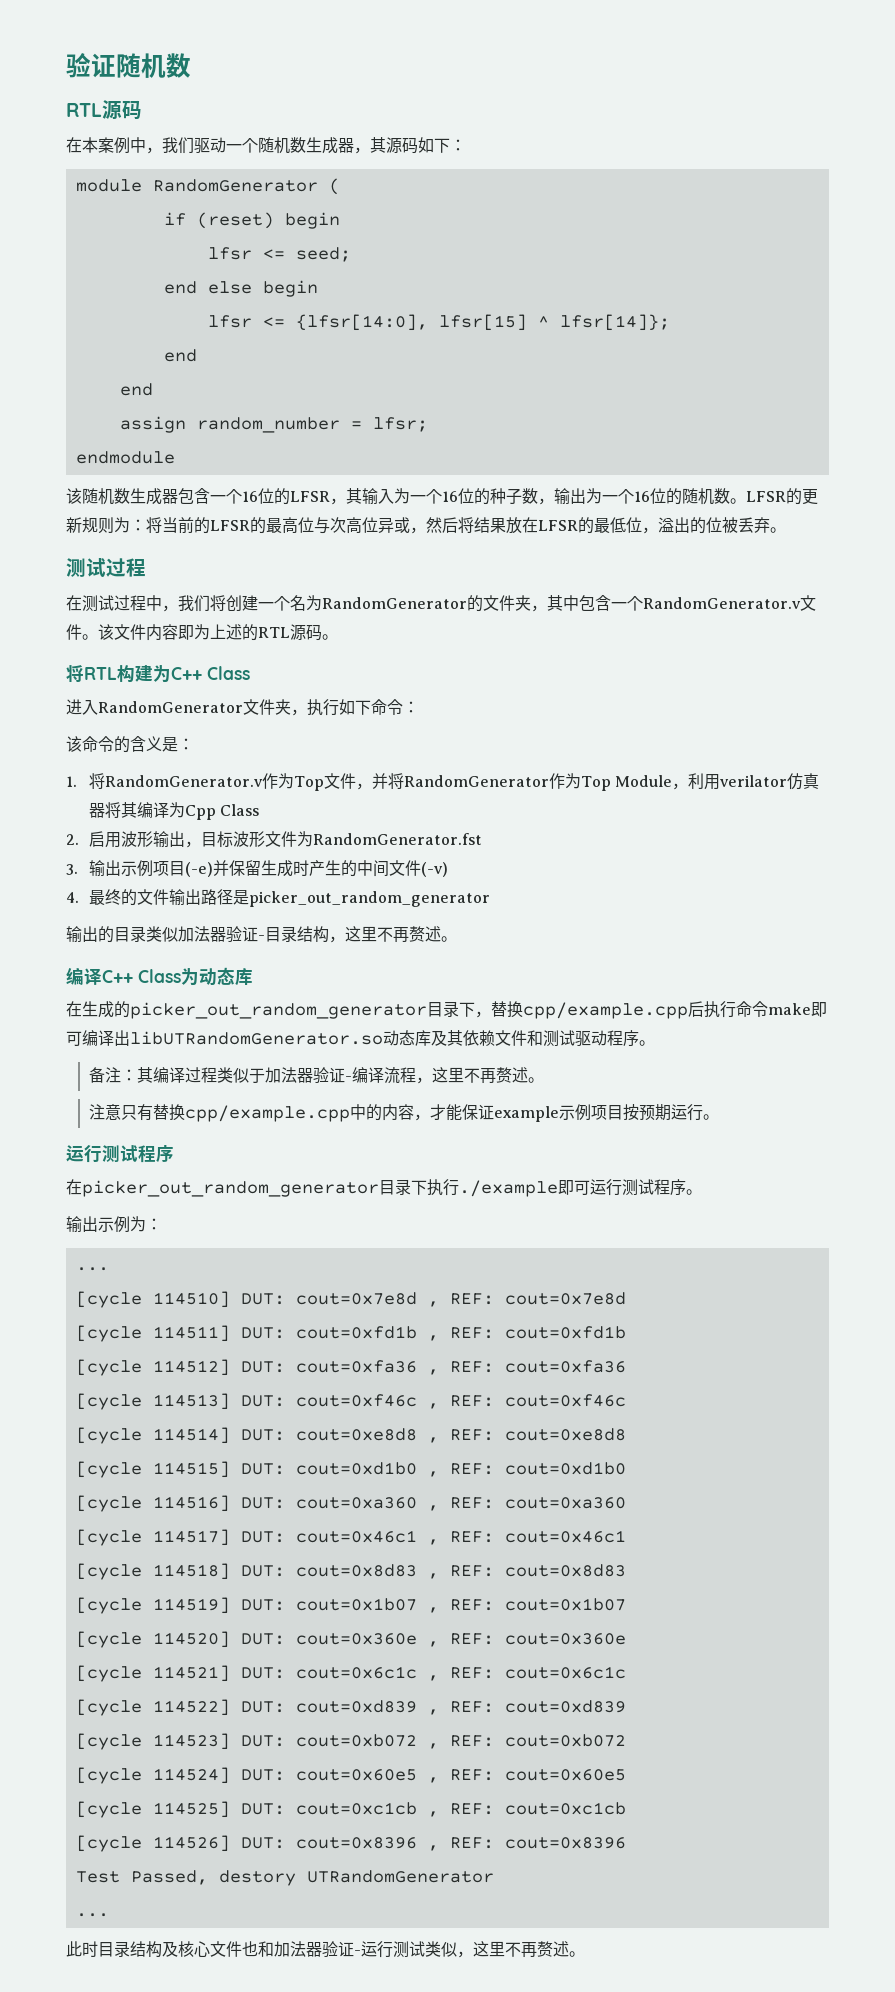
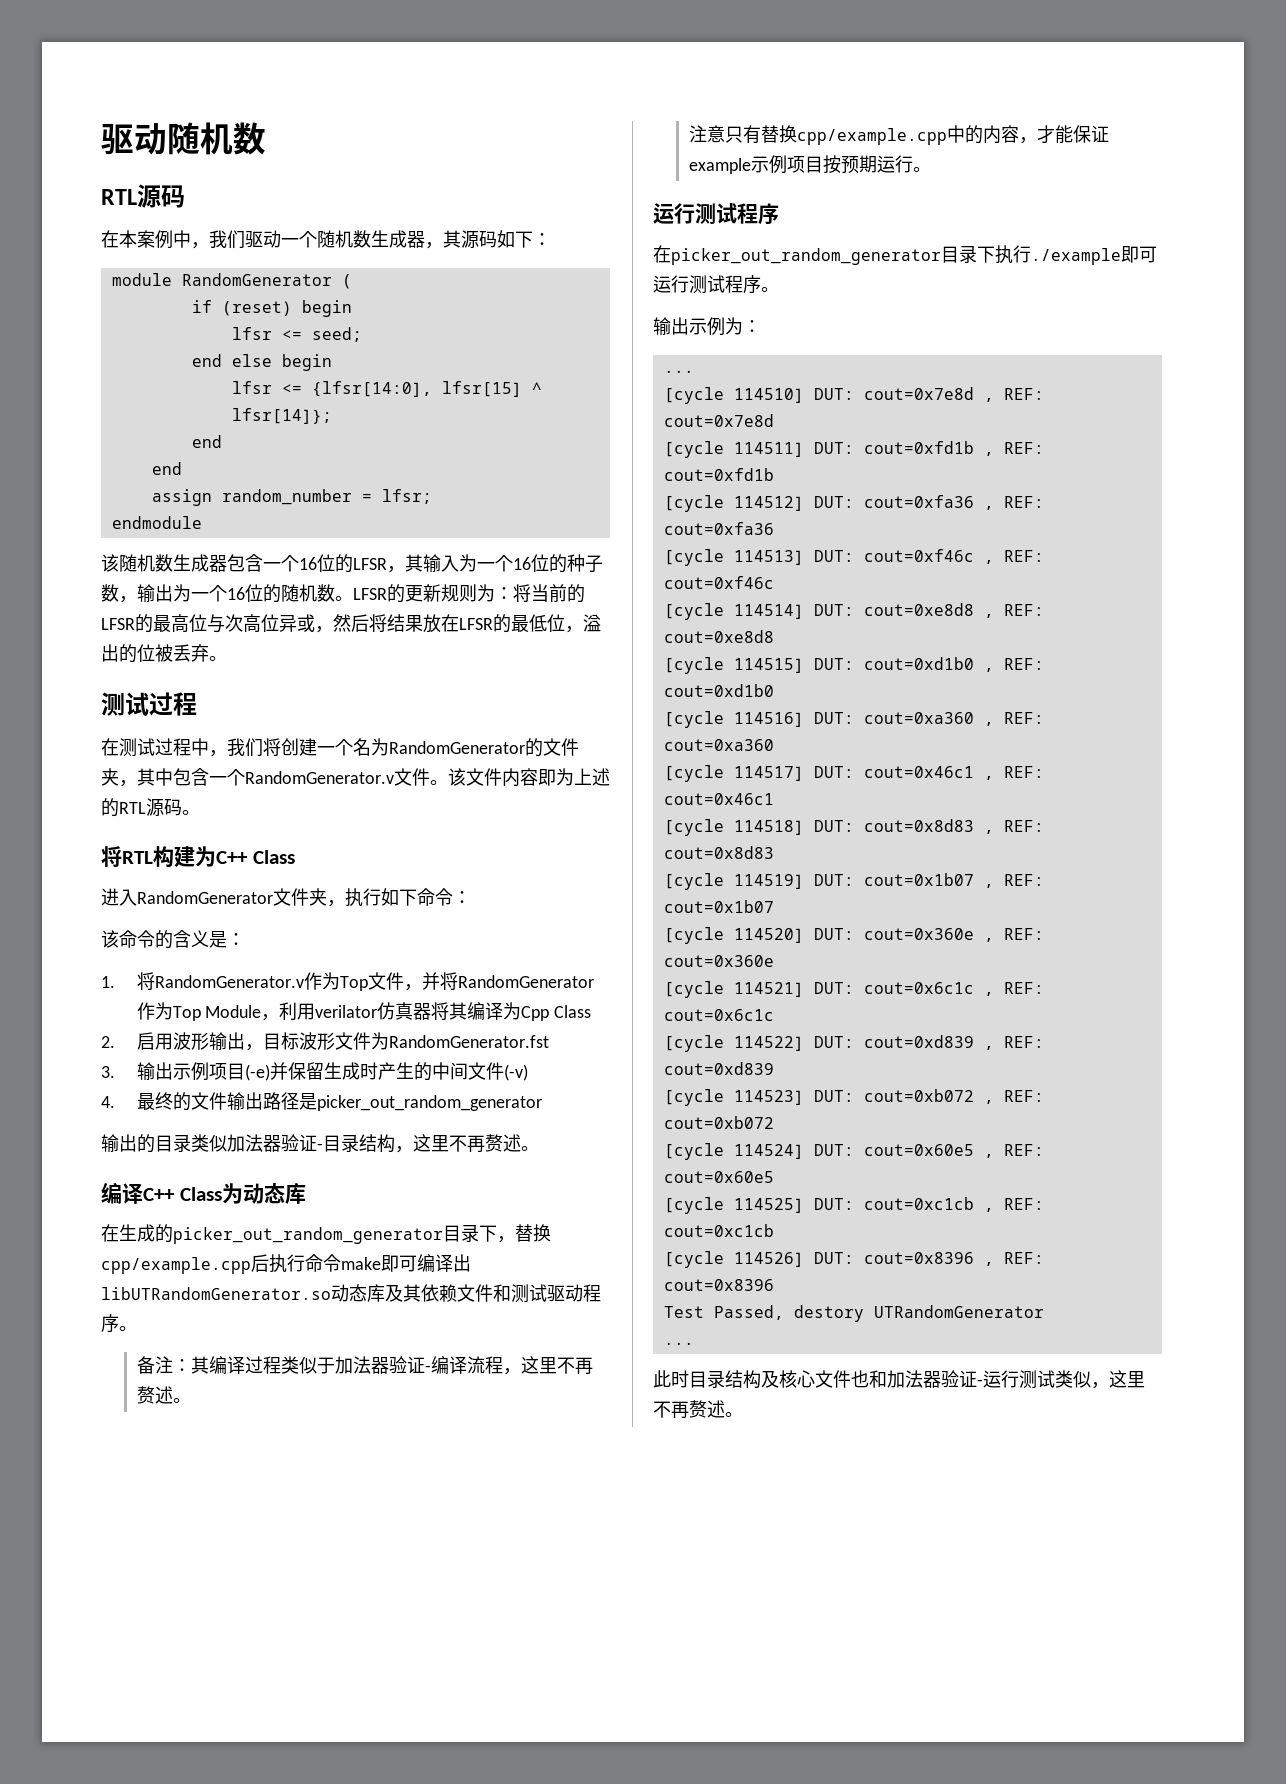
[66,53,116,78] 验证 -> [101,123,167,155] 驱动

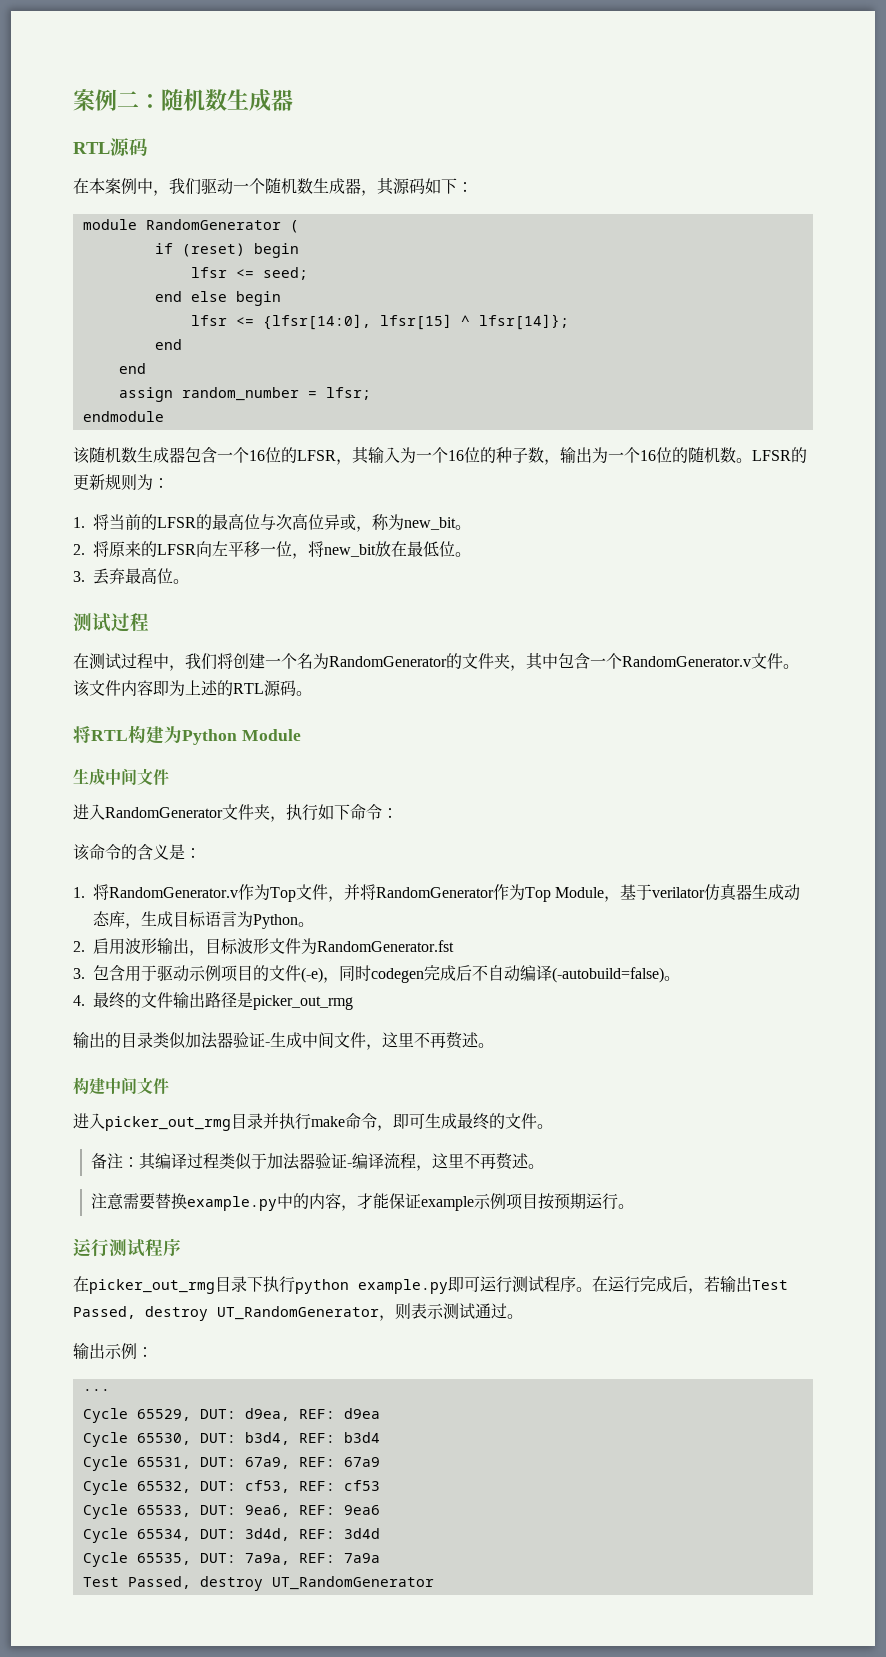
[101,122,266,155] 驱动随机数 -> [73,89,293,112] 案例二：随机数生成器
(513, 593) none -> [73,517,85,528] // 1.
[333,614,601,633] [101,644,209,663] 然后将结果放在LFSR的最低位，溢出的位被丢弃 -> [372,514,471,530] [73,541,471,559] [73,567,173,585] 称为new_bit。 // 2.将原来的LFSR向左平移一位，将new_bit放在最低位。 // 3.丢弃最高位
[216,850,295,864] C++ Class -> [182,729,301,745] [73,768,169,786] Python Module // 生成中间文件
[279,1002,316,1020] 利用 -> [620,884,653,900] 基于
[431,1002,592,1021] 将其编译为Cpp Class -> [752,884,801,901] [93,911,314,929] 生成动态库，生成目标语言为Python。
[136,1062,528,1081] 输出示例项目(-e)并保留生成时产生的中间文件(-v) -> [93,965,680,983] 包含用于驱动示例项目的文件(-e)，同时codegen完成后不自动编译(-autobuild=false)。
[316,1095,542,1111] picker_out_random_generator -> [253,995,353,1010] picker_out_rmg
[323,1134,539,1153] [101,1182,306,1204] [101,1224,551,1244] [101,1254,471,1274] [101,1284,601,1303] [101,1314,119,1333] 目录结构，这里不再赘述。 // 编译C++ Class为动态库 // 在生成的picker_out_random_generator目录下，替换cpp/example.cpp后执行命令make即可编译出libUTRandomGenerator.so动态库及其依赖文件和测试驱动程序 -> [270,1031,494,1050] [73,1077,169,1095] [73,1113,537,1131] 生成中间文件，这里不再赘述。 // 构建中间文件 // 进入picker_out_rmg目录并执行make命令，即可生成最终的文件
[724,125,947,145] 只有替换cpp/example.cpp -> [122,1193,277,1211] 需要替换example.py
[671,248,941,265] picker_out_random_generator -> [89,1279,215,1294] picker_out_rmg
[1031,248,1121,265] ./example -> [295,1279,448,1294] python example.py
[653,317,761,336] [663,370,694,373] [663,387,1044,404] [663,414,774,427] [663,441,1044,458] [663,468,774,481] [663,495,1044,512] [663,522,774,535] [663,549,1044,566] [663,576,774,589] [663,603,1044,620] [663,630,774,643] [663,657,1044,674] [663,684,774,697] [663,711,1044,728] [663,739,774,751] [663,765,1044,782] [663,793,774,805] [663,819,1044,836] [663,846,774,859] [663,873,1044,890] [663,900,774,913] [663,927,1044,944] [663,955,774,967] [663,981,1044,998] [663,1009,774,1021] [663,1035,1044,1052] [663,1062,774,1075] [663,1089,1044,1106] [663,1116,774,1129] [663,1143,1044,1160] [663,1171,774,1183] [663,1197,1044,1214] [663,1224,774,1237] [663,1251,1044,1268] [663,1279,774,1291] [663,1305,1044,1322] [663,1342,694,1345] [653,1370,1145,1389] [653,1400,743,1419] // 输出示例为： // ... // [cycle 114510] DUT: cout=0x7e8d , REF: cout=0x7e8d // [cycle 114511] DUT: cout=0xfd1b , REF: cout=0xfd1b // [cycle 114512] DUT: cout=0xfa36 , REF: cout=0xfa36 // [cycle 114513] DUT: cout=0xf46c , REF: cout=0xf46c // [cycle 114514] DUT: cout=0xe8d8 , REF: cout=0xe8d8 // [cycle 114515] DUT: cout=0xd1b0 , REF: cout=0xd1b0 // [cycle 114516] DUT: cout=0xa360 , REF: cout=0xa360 // [cycle 114517] DUT: cout=0x46c1 , REF: cout=0x46c1 // [cycle 114518] DUT: cout=0x8d83 , REF: cout=0x8d83 // [cycle 114519] DUT: cout=0x1b07 , REF: cout=0x1b07 // [cycle 114520] DUT: cout=0x360e , REF: cout=0x360e // [cycle 114521] DUT: cout=0x6c1c , REF: cout=0x6c1c // [cycle 114522] DUT: cout=0xd839 , REF: cout=0xd839 // [cycle 114523] DUT: cout=0xb072 , REF: cout=0xb072 // [cycle 114524] DUT: cout=0x60e5 , REF: cout=0x60e5 // [cycle 114525] DUT: cout=0xc1cb , REF: cout=0xc1cb // [cycle 114526] DUT: cout=0x8396 , REF: cout=0x8396 // Test Passed, destory UTRandomGenerator // ... // 此时目录结构及核心文件也和加法器验证-运行测试类似，这里不再赘述。 -> [592,1276,788,1294] [73,1303,523,1321] [73,1343,153,1359] [82,1389,110,1395] [82,1408,380,1423] [82,1432,380,1447] [82,1456,380,1471] [82,1480,380,1495] [82,1504,380,1519] [82,1528,380,1543] [82,1552,380,1567] [82,1576,434,1591] 在运行完成后，若输出Test Passed, destroy UT_RandomGenerator，则表示测试通过。 // 输出示例： // ··· // Cycle 65529, DUT: d9ea, REF: d9ea // Cycle 65530, DUT: b3d4, REF: b3d4 // Cycle 65531, DUT: 67a9, REF: 67a9 // Cycle 65532, DUT: cf53, REF: cf53 // Cycle 65533, DUT: 9ea6, REF: 9ea6 // Cycle 65534, DUT: 3d4d, REF: 3d4d // Cycle 65535, DUT: 7a9a, REF: 7a9a // Test Passed, destroy UT_RandomGenerator

